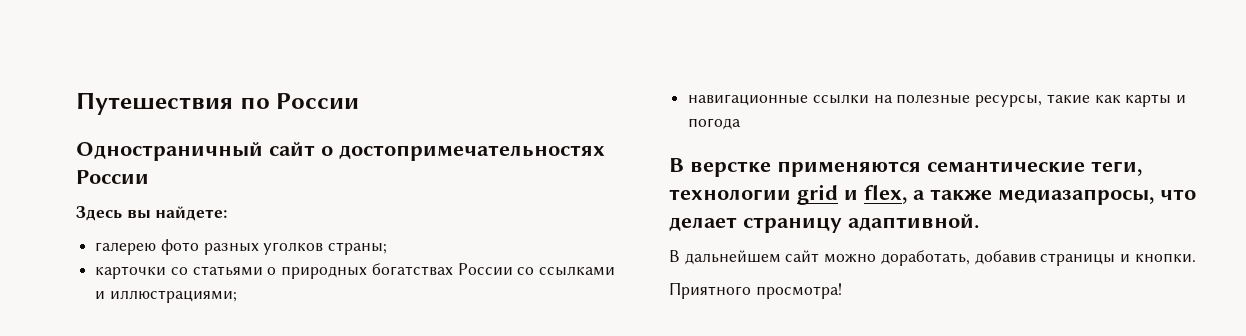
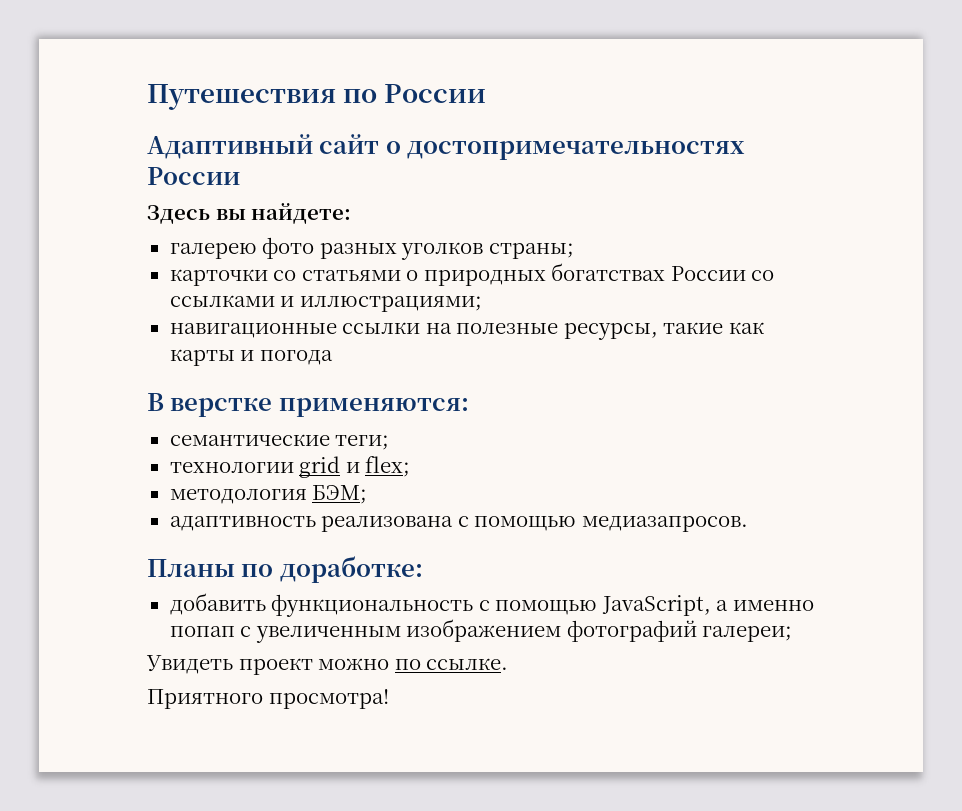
[76,142,263,161] Одностраничный -> [147,134,313,159] Адаптивный
[777,161,1142,177] [669,184,1196,205] [669,214,979,233] [669,250,1196,266] применяются семантические теги, технологии grid и flex, а также медиазапросы, что делает страницу адаптивной. // В дальнейшем сайт можно доработать, добавив страницы и кнопки. -> [278,398,469,417] [169,434,390,450] [169,456,411,478] [169,485,368,504] [169,516,748,532] [147,556,423,583] [169,593,814,617] [169,619,793,643] [146,655,509,675] применяются: // семантические теги; // технологии grid и flex; // методология БЭМ; // адаптивность реализована с помощью медиазапросов. // Планы по доработке: // добавить функциональность с помощью JavaScript, а именно попап с увеличенным изображением фотографий галереи; // Увидеть проект можно по ссылке.

